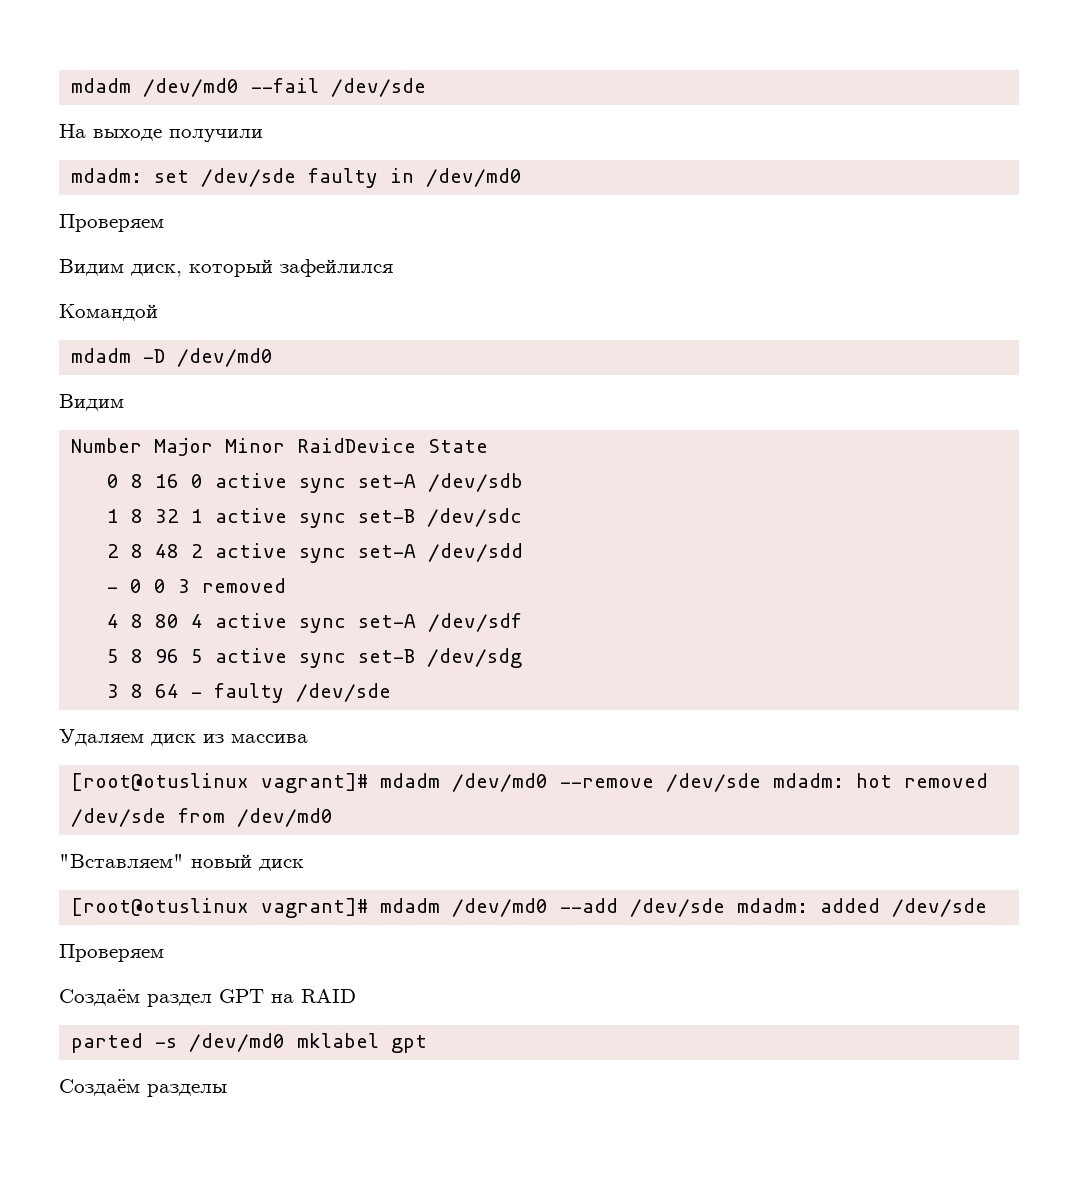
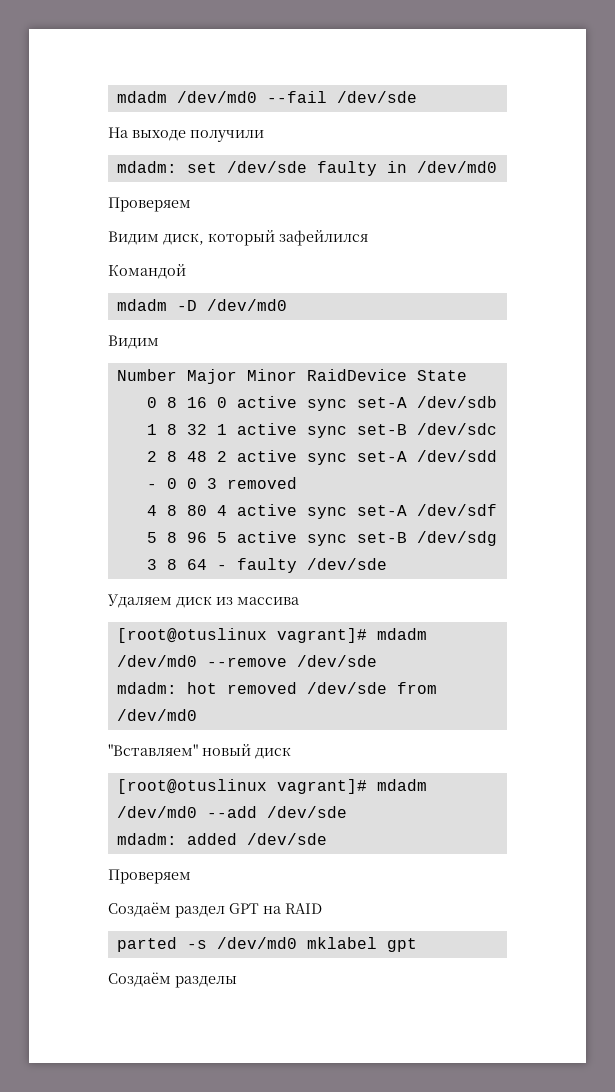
(762, 782) none -> (377, 661) //
(726, 907) none -> (347, 812) //

